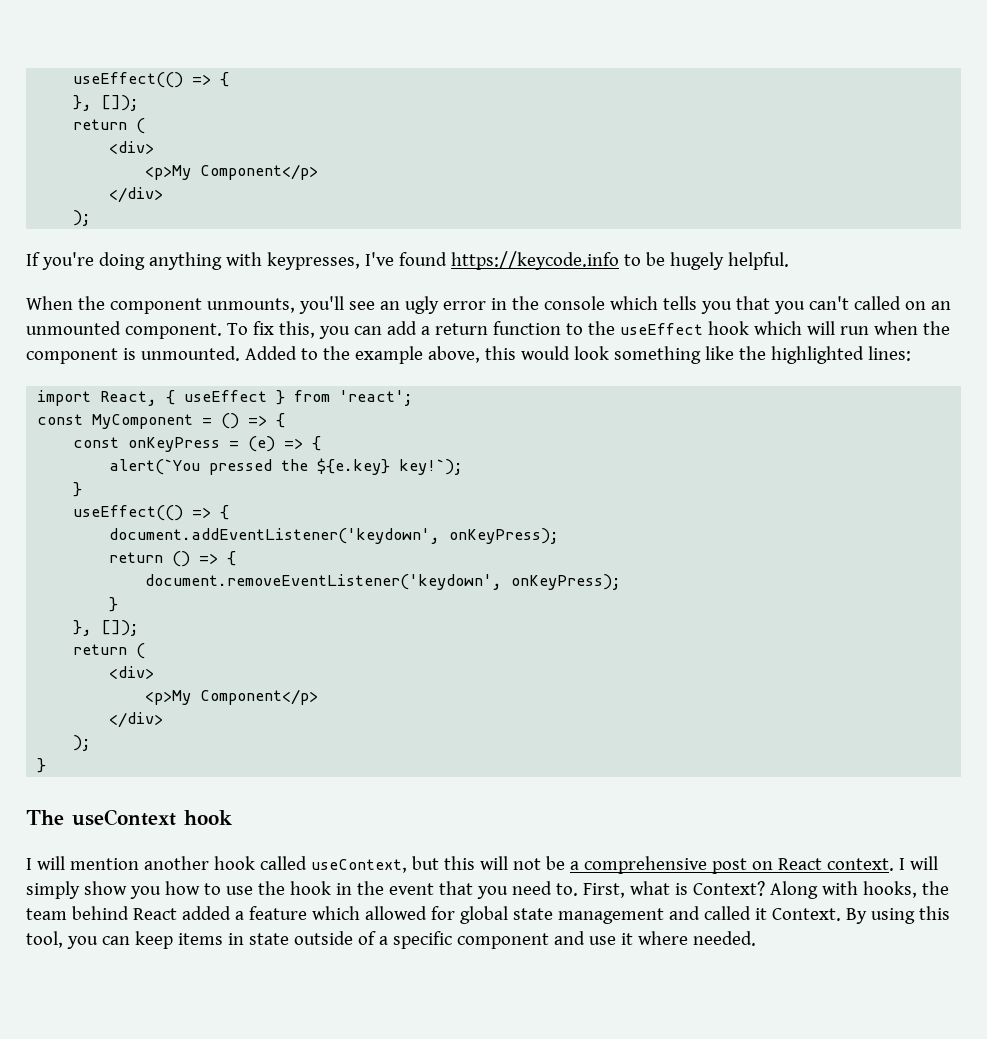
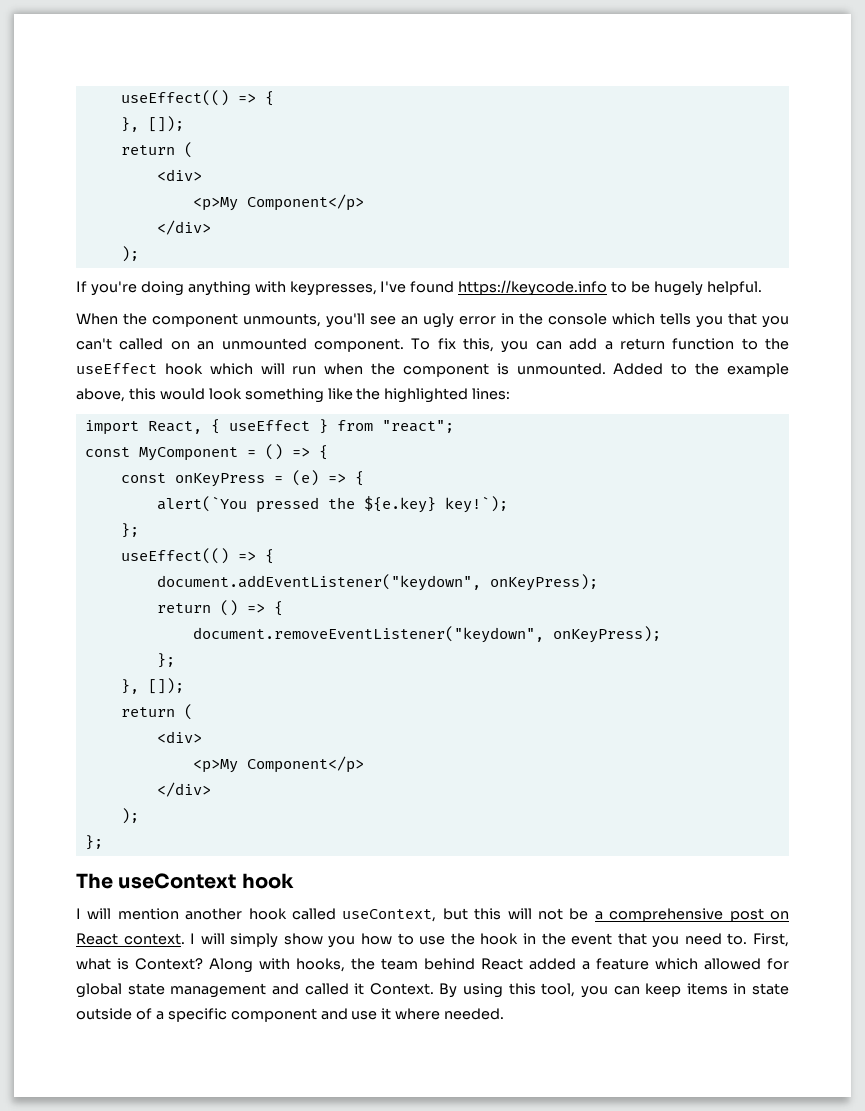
[339,390,414,406] 'react'; -> [381,420,454,433] "react";
[73,482,83,497] [73,505,230,521] [109,528,441,544] } // useEffect(() => { // document.addEventListener('keydown', -> [120,523,139,538] [120,548,274,564] [156,574,481,591] }; // useEffect(() => { // document.addEventListener("keydown",
[145,574,622,590] [109,597,119,612] [73,620,140,636] [73,643,146,659] [109,666,155,679] [145,689,319,705] [109,712,164,728] [73,735,92,751] [37,758,47,773] document.removeEventListener('keydown', onKeyPress); // } // }, []); // return ( // <div> // <p>My Component</p> // </div> // ); // } -> [192,626,661,643] [156,653,175,668] [120,678,184,694] [120,704,193,720] [156,731,202,743] [192,756,364,773] [156,782,211,797] [120,808,139,824] [84,835,103,850] document.removeEventListener("keydown", onKeyPress); // }; // }, []); // return ( // <div> // <p>My Component</p> // </div> // ); // };

